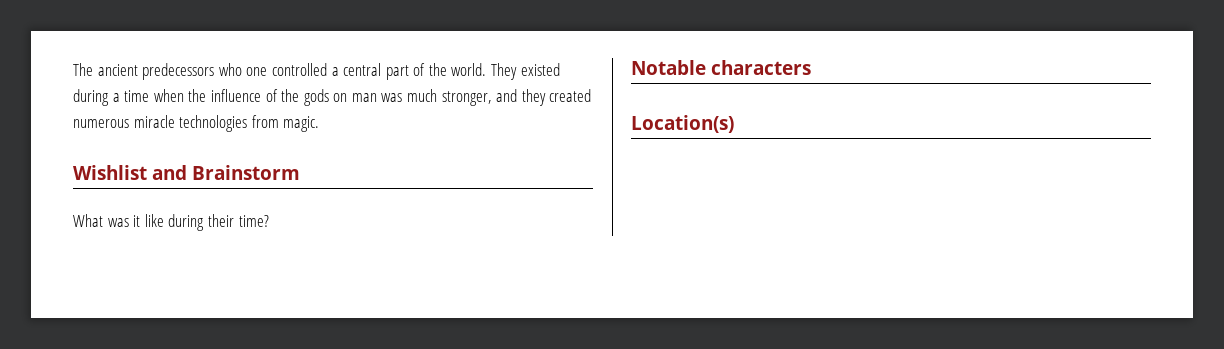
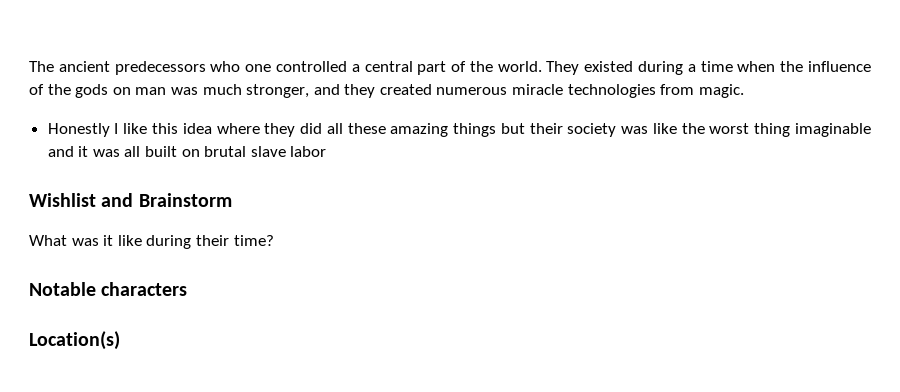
(320, 124) none -> [47,123,871,137] [47,146,327,157] // Honestly I like this idea where they did all these amazing things but their society was like the worst thing imaginable and it was all built on brutal slave labor

